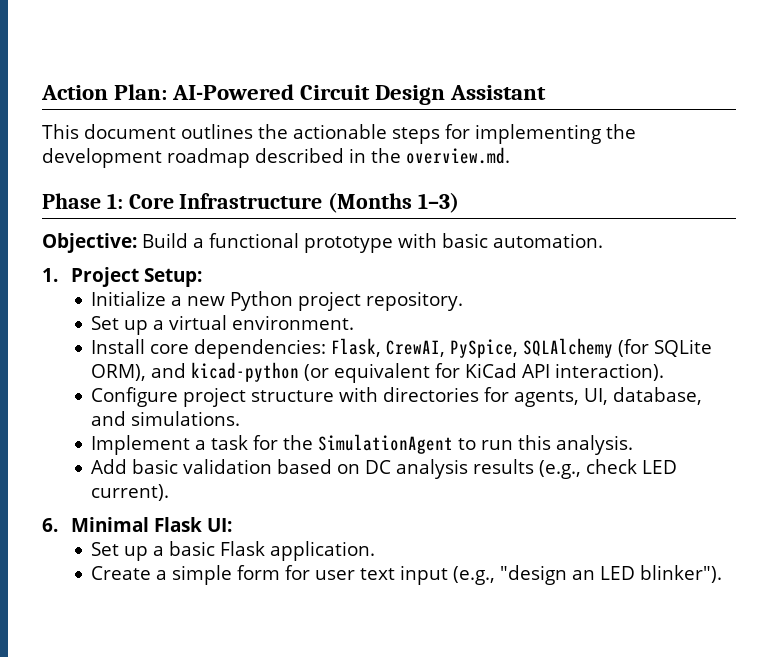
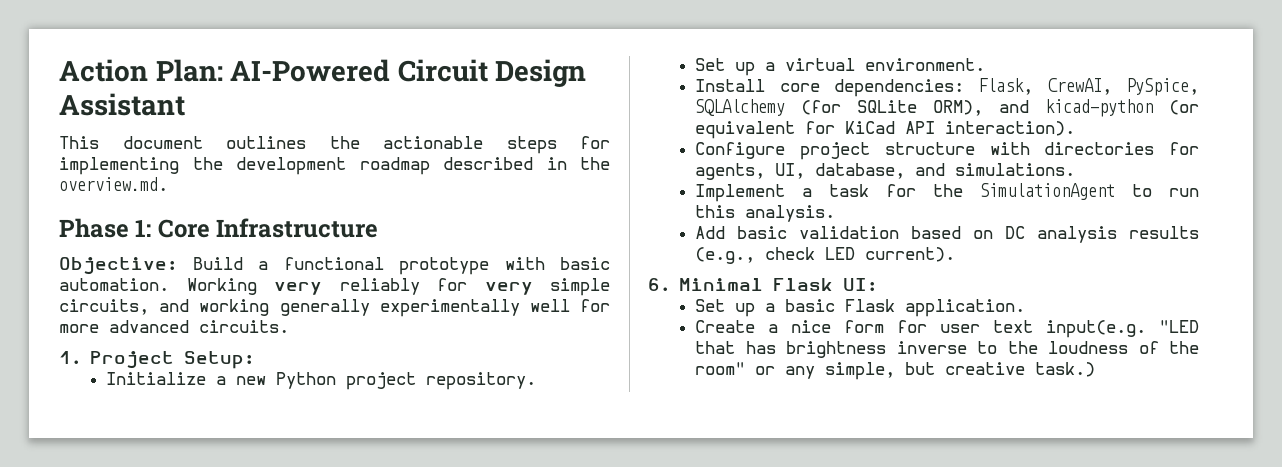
[328,192,460,213] (Months 1–3) -> (379, 228) none
(603, 240) none -> [186,278,610,296] [59,299,610,317] [59,320,289,333] Working very reliably for very simple circuits, and working generally experimentally well for more advanced circuits.
[172,565,233,585] simple -> [791,320,832,333] nice
[400,565,723,585] input (e.g., "design an LED blinker"). -> [1046,320,1199,338] [695,341,1199,358] [695,362,1096,380] input(e.g. "LED that has brightness inverse to the loudness of the room" or any simple, but creative task.)

